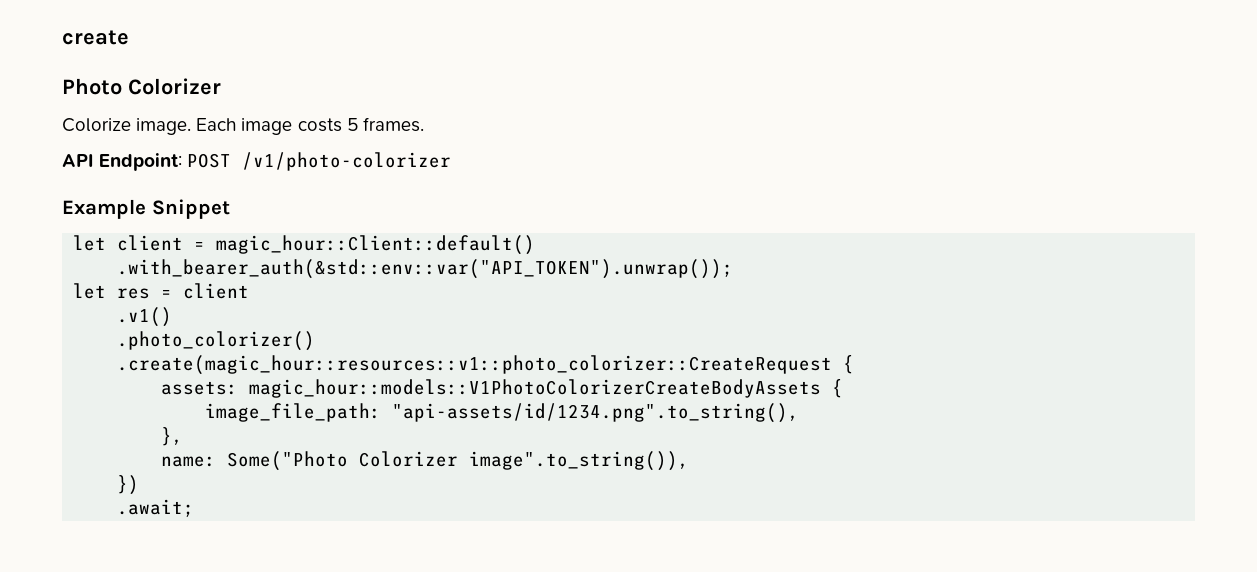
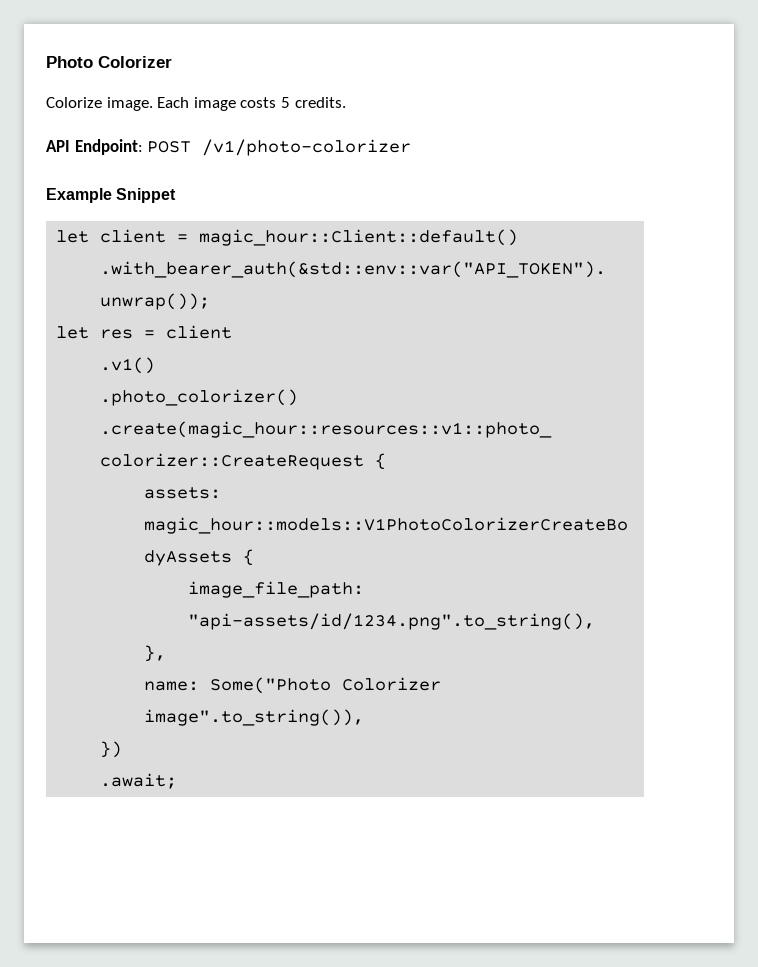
[62,30,129,45] create // -> (46, 62) none
[362,117,424,132] frames. -> [294,97,346,108] credits.

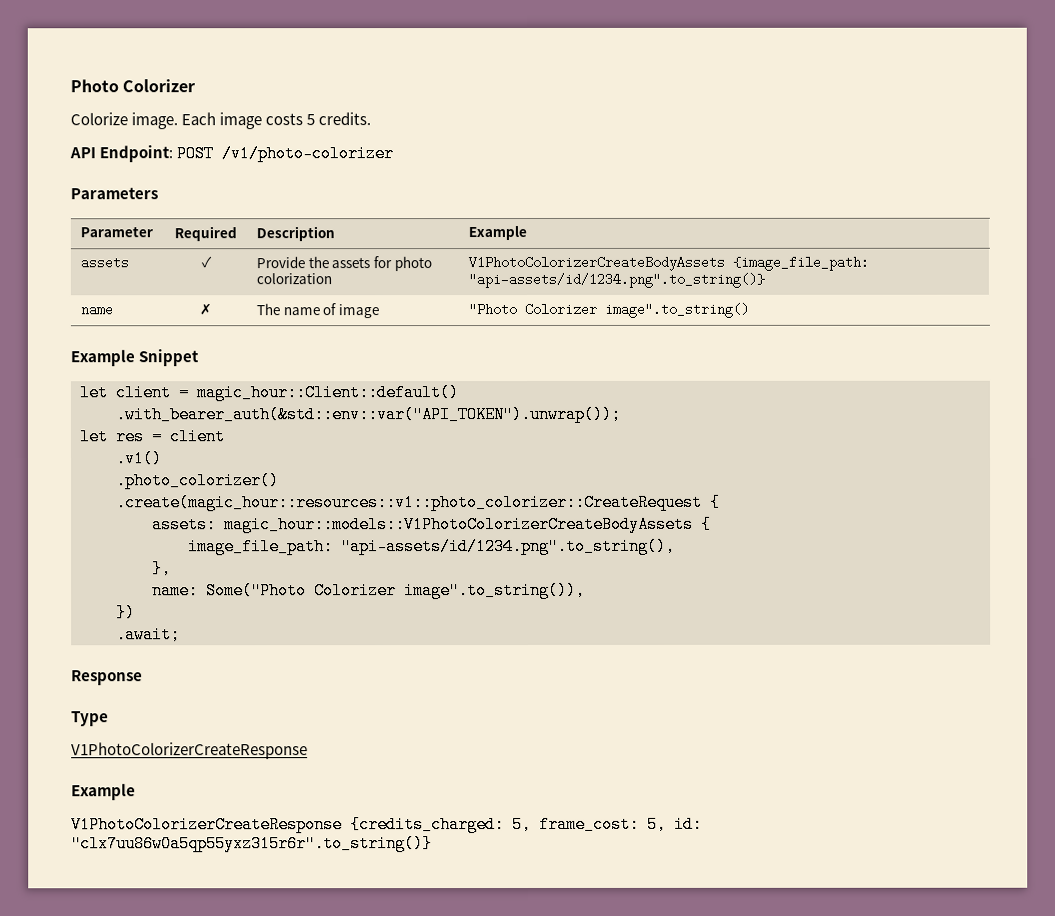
(412, 147) none -> [70,187,158,200] [80,226,154,238] [174,226,237,242] [256,226,336,242] [468,225,528,241] [80,256,130,270] [200,256,212,269] [256,256,432,272] [256,273,333,285] [468,255,870,272] [468,272,766,289] [80,303,114,317] [199,303,212,316] [256,303,380,319] [468,302,750,318] // Parameters // Parameter | Required | Description | Example // assets | ✓ | Provide the assets for photo colorization | V1PhotoColorizerCreateBodyAssets {image_file_path: "api-assets/id/1234.png".to_string()} // name | ✗ | The name of image | "Photo Colorizer image".to_string()
(178, 781) none -> [71,670,143,686] [71,711,109,727] [71,742,308,760] [71,783,136,801] [71,815,703,834] [71,835,433,853] // Response // Type // V1PhotoColorizerCreateResponse // Example // V1PhotoColorizerCreateResponse {credits_charged: 5, frame_cost: 5, id: "clx7uu86w0a5qp55yxz315r6r".to_string()}

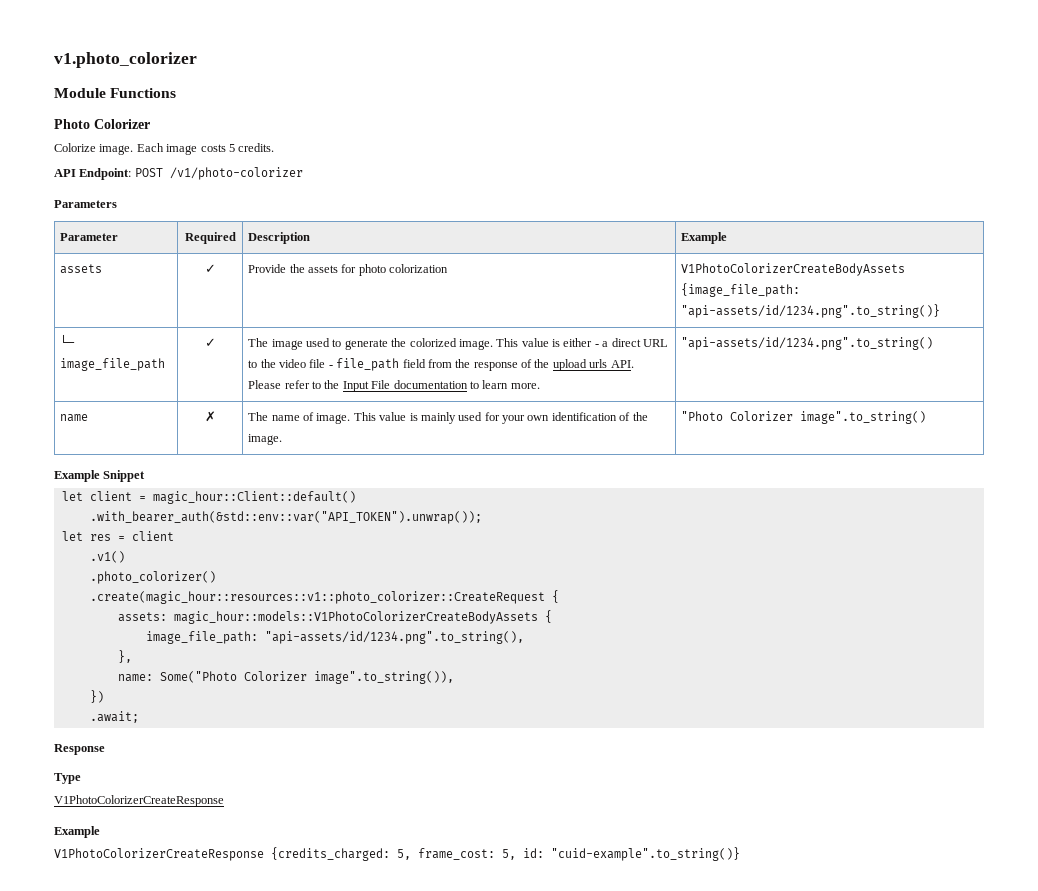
(70, 86) none -> [54,52,197,68] [54,88,177,98] v1.photo_colorizer // Module Functions //
(766, 280) none -> [60,334,76,347] [60,358,166,371] [204,338,216,347] [248,338,668,350] [248,358,634,371] [248,380,540,392] [681,337,934,350] // └─ image_file_path | ✓ | The image used to generate the colorized image. This value is either - a direct URL to the video file - file_path field from the response of the upload urls API. Please refer to the Input File documentation to learn more. | "api-assets/id/1234.png".to_string()
[338,304,380,319] image -> [316,412,648,424] [248,434,283,445] image. This value is mainly used for your own identification of the image.
[71,835,433,853] "clx7uu86w0a5qp55yxz315r6r".to_string()} -> [551,847,740,861] "cuid-example".to_string()}

